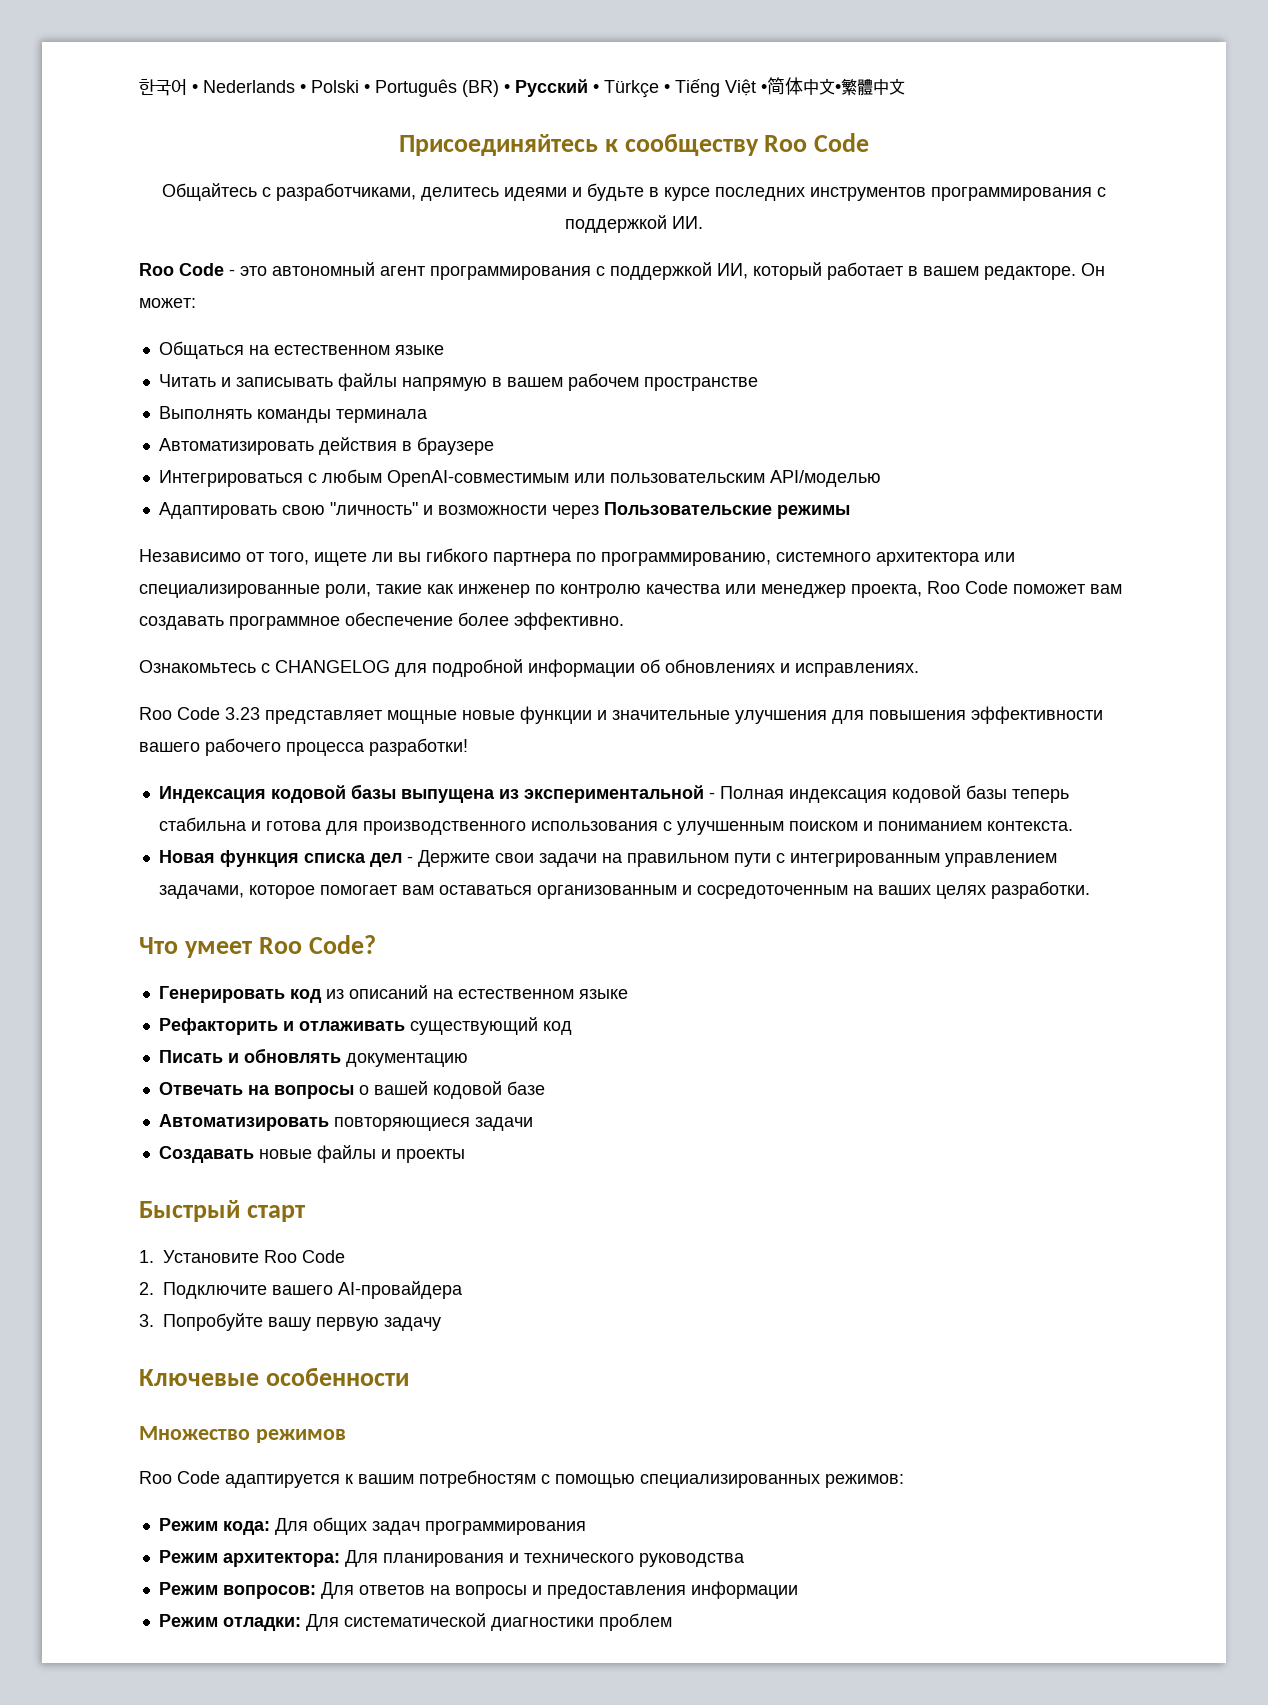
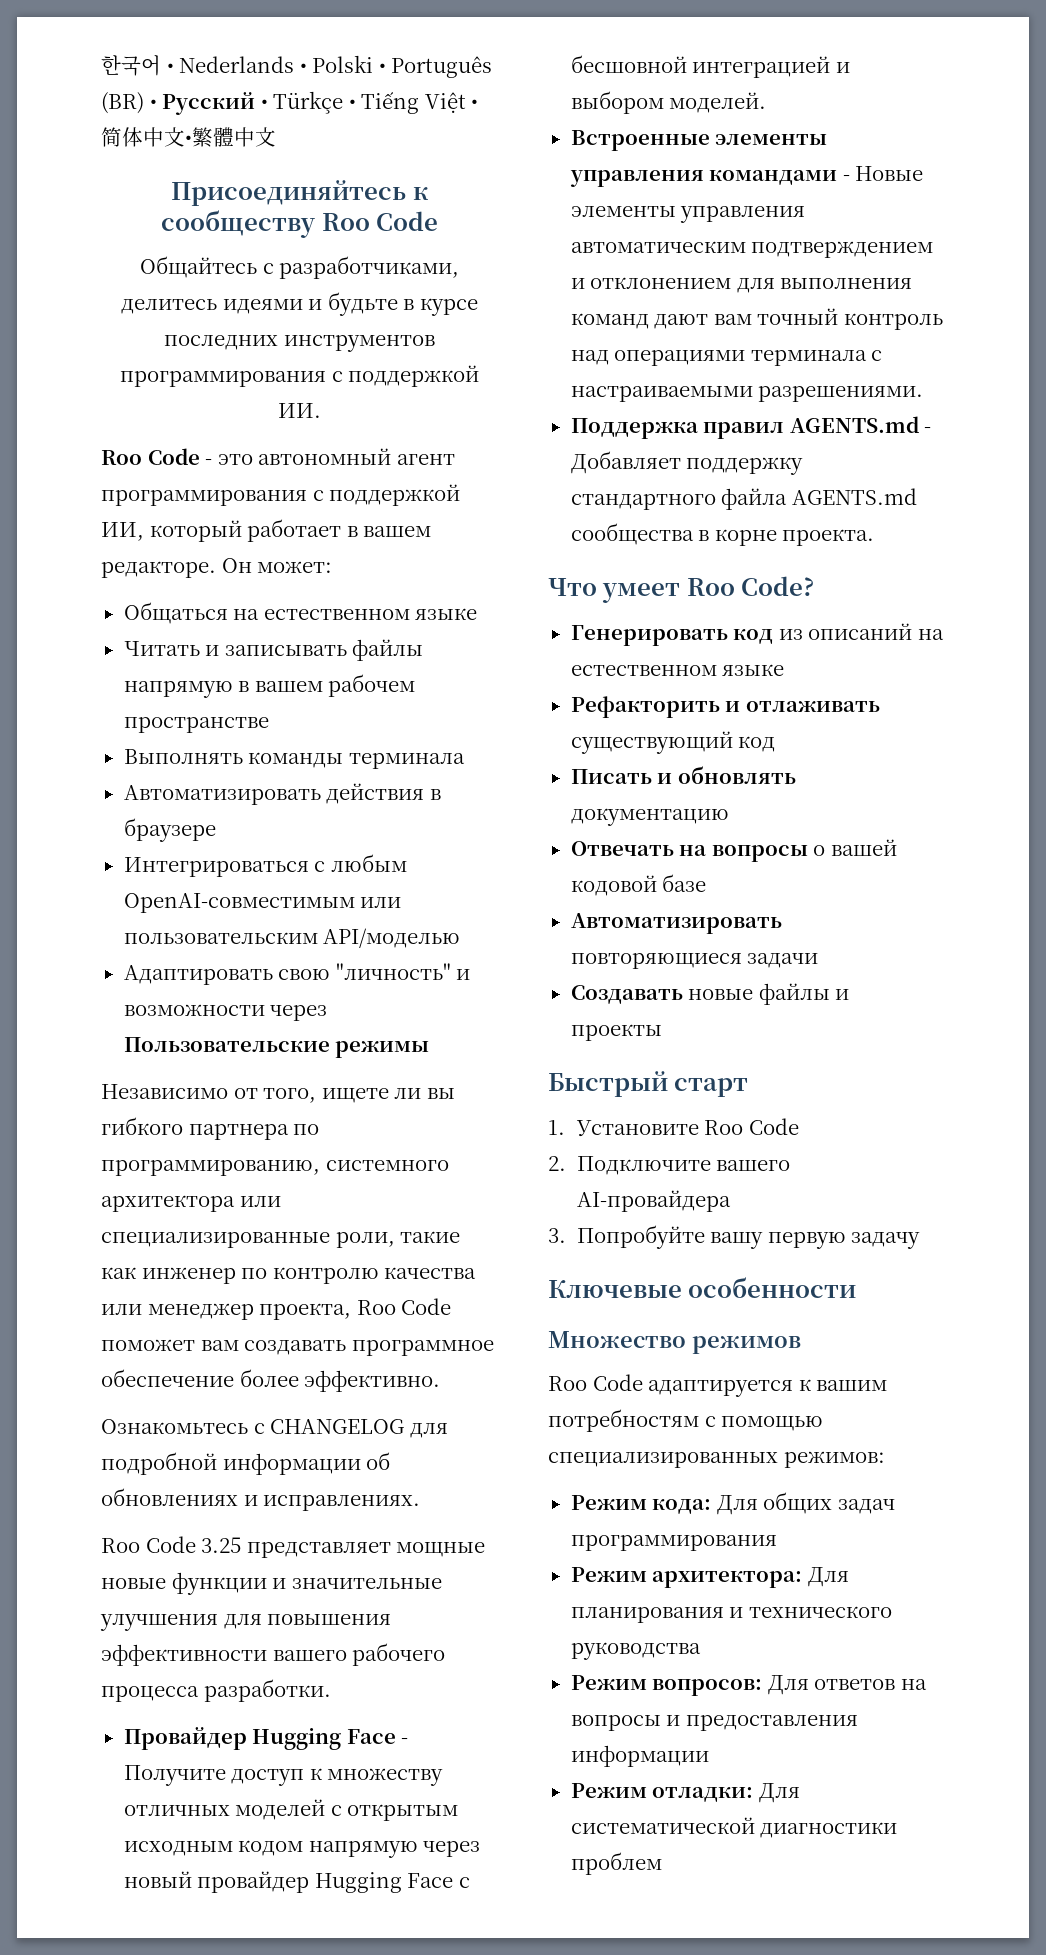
[225,707,260,720] 3.23 -> [201,1537,242,1553] 3.25
[369,738,468,756] [158,784,1069,803] [158,817,1073,835] [158,850,1057,867] [158,881,1090,899] разработки! // Индексация кодовой базы выпущена из экспериментальной - Полная индексация кодовой базы теперь стабильна и готова для производственного использования с улучшенным поиском и пониманием контекста. // Новая функция списка дел - Держите свои задачи на правильном пути с интегрированным управлением задачами, которое помогает вам оставаться организованным и сосредоточенным на ваших целях разработки. -> [203,1679,331,1702] [123,1727,409,1750] [123,1765,444,1786] [123,1799,459,1821] [123,1840,481,1858] [123,1871,470,1893] [570,55,850,78] [570,91,767,114] [570,130,828,151] [569,166,924,187] [570,206,806,223] [570,241,934,258] [570,277,913,293] [570,308,943,330] [570,350,883,366] [570,386,924,402] [570,416,932,439] [570,451,804,475] [570,488,917,510] [570,523,875,546] разработки. // Провайдер Hugging Face - Получите доступ к множеству отличных моделей с открытым исходным кодом напрямую через новый провайдер Hugging Face с бесшовной интеграцией и выбором моделей. // Встроенные элементы управления командами - Новые элементы управления автоматическим подтверждением и отклонением для выполнения команд дают вам точный контроль над операциями терминала с настраиваемыми разрешениями. // Поддержка правил AGENTS.md - Добавляет поддержку стандартного файла AGENTS.md сообщества в корне проекта.

